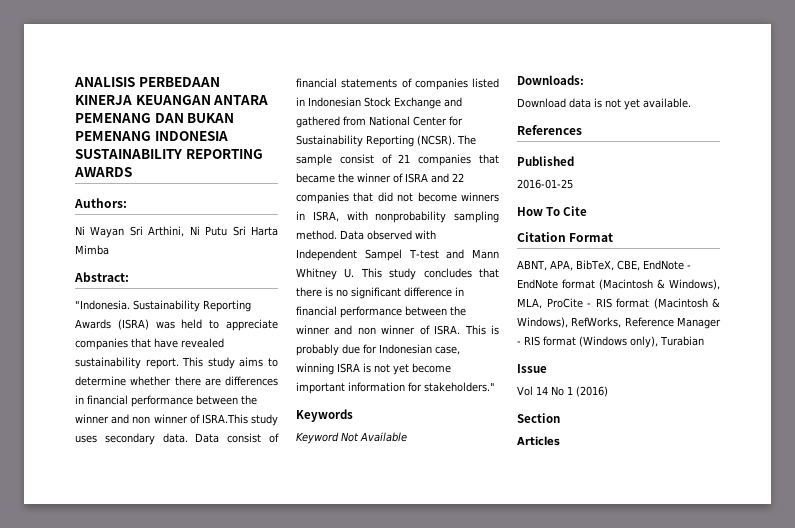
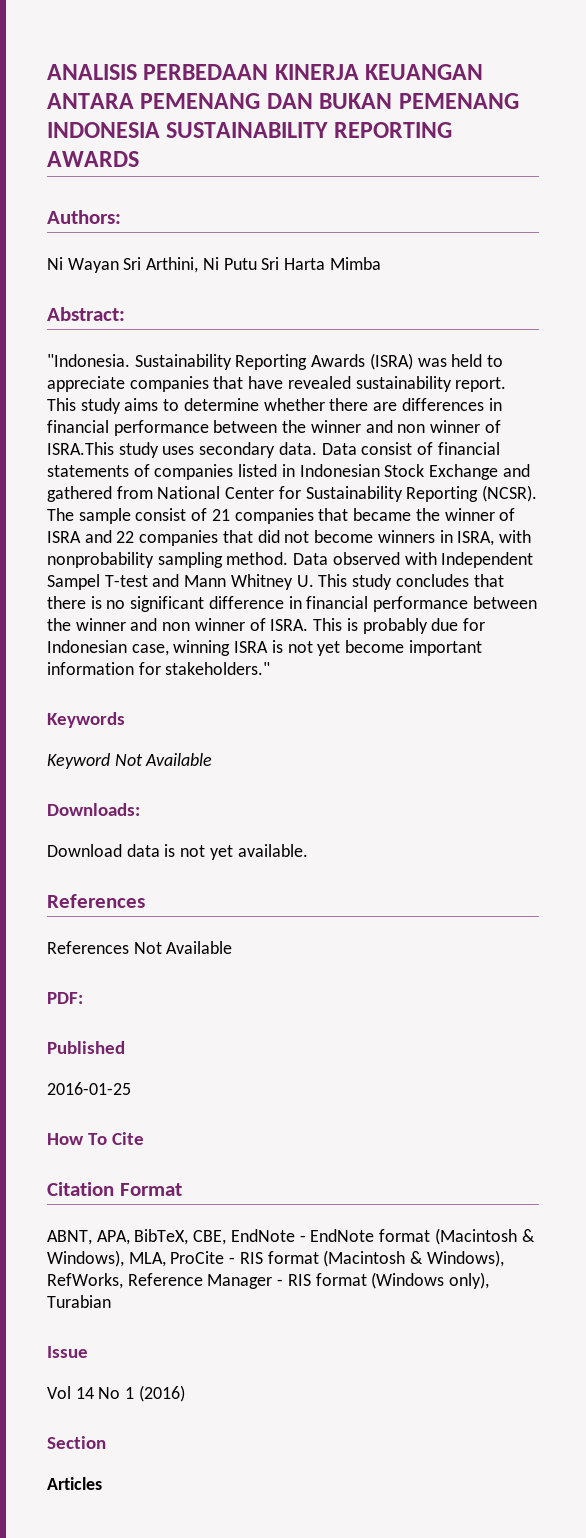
(582, 130) none -> [47,941,233,954] [47,992,83,1004] // References Not Available // PDF:

